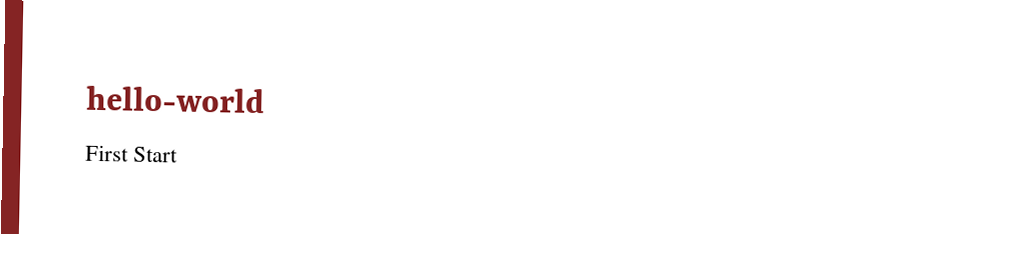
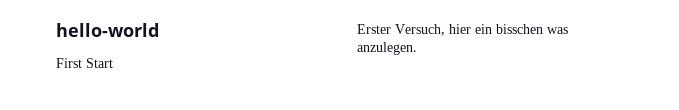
(179, 154) none -> [357,24,568,36] [357,42,417,55] // Erster Versuch, hier ein bisschen was anzulegen.

